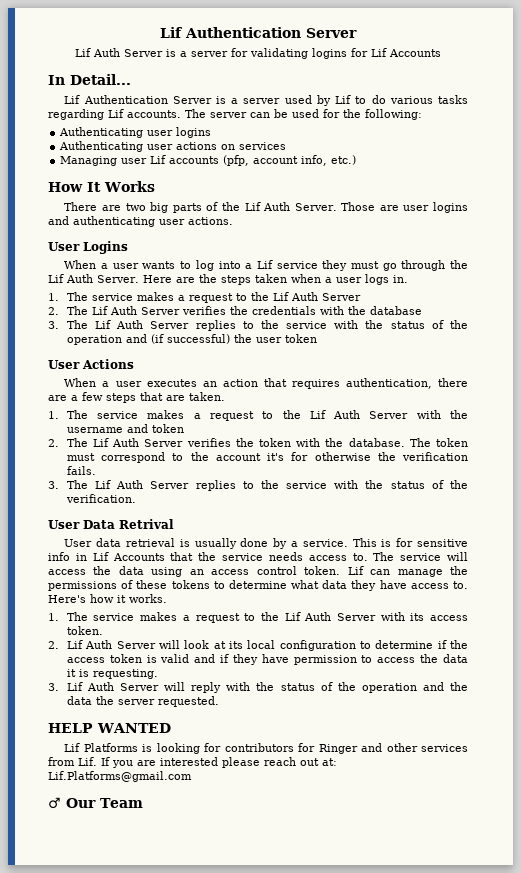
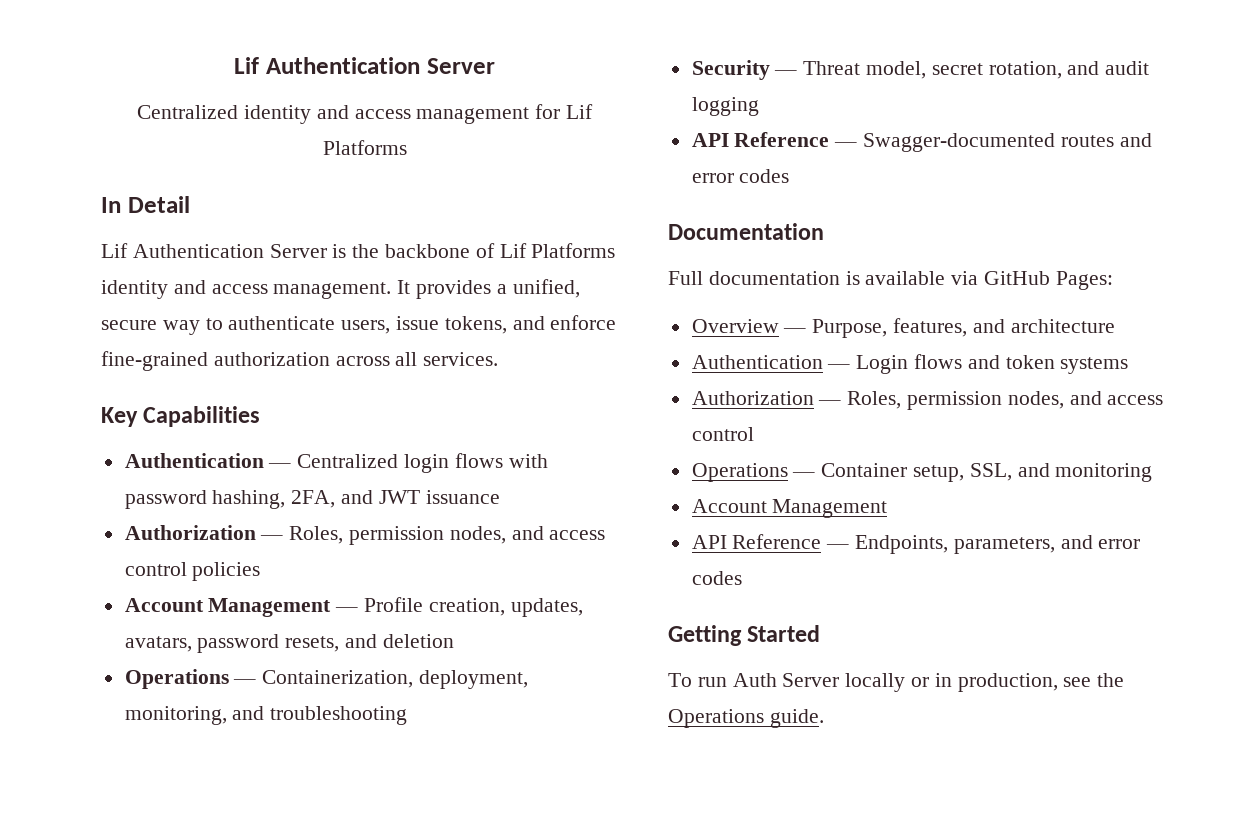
[75,48,347,59] Lif Auth Server is a server for validating logins -> [137,105,530,124] Centralized identity and access management
[389,49,441,57] Accounts -> [322,140,407,155] Platforms
[70,74,131,85] Detail... -> [127,196,190,213] Detail
[231,95,469,106] [48,109,422,120] [59,127,212,138] [59,141,287,152] [60,155,357,166] [48,181,155,192] [64,202,468,213] [48,216,233,227] [48,241,128,254] [64,260,469,271] [48,274,408,285] [48,292,361,303] [48,306,422,315] [48,320,468,331] [66,334,317,345] [48,359,134,369] [64,378,468,389] [48,392,225,403] [48,410,468,421] [66,424,184,433] [48,438,469,447] [66,452,469,463] [66,466,96,475] [48,480,468,491] [65,494,136,503] [48,519,174,529] [64,538,468,549] [48,552,468,561] [48,566,468,577] [48,580,469,591] [48,594,167,603] [48,612,468,623] [66,626,103,635] [48,640,469,651] [66,654,469,665] [66,669,158,679] [48,682,469,693] [66,696,219,707] [48,723,171,733] [64,743,468,754] [48,757,337,768] [48,771,192,782] [48,797,143,809] a server used by Lif to do various tasks regarding Lif accounts. The server can be used for the following: // Authenticating user logins // Authenticating user actions on services // Managing user Lif accounts (pfp, account info, etc.) // How It Works // There are two big parts of the Lif Auth Server. Those are user logins and authenticating user actions. // User Logins // When a user wants to log into a Lif service they must go through the Lif Auth Server. Here are the steps taken when a user logs in. // 1. The service makes a request to the Lif Auth Server // 2. The Lif Auth Server verifies the credentials with the database // 3. The Lif Auth Server replies to the service with the status of the operation and (if successful) the user token // User Actions // When a user executes an action that requires authentication, there are a few steps that are taken. // 1. The service makes a request to the Lif Auth Server with the username and token // 2. The Lif Auth Server verifies the token with the database. The token must correspond to the account it's for otherwise the verification fails. // 3. The Lif Auth Server replies to the service with the status of the verification. // User Data Retrival // User data retrieval is usually done by a service. This is for sensitive info in Lif Accounts that the service needs access to. The service will access the data using an access control token. Lif can manage the permissions of these tokens to determine what data they have access to. Here's how it works. // 1. The service makes a request to the Lif Auth Server with its access token. // 2. Lif Auth Server will look at its local configuration to determine if the access token is valid and if they have permission to access the data it is requesting. // 3. Lif Auth Server will reply with the status of the operation and the data the server requested. // HELP WANTED // Lif Platforms is looking for contributors for Ringer and other services from Lif. If you are interested please reach out at: Lif.Platforms@gmail.com // ♂ Our Team -> [352,243,616,258] [101,279,580,299] [101,315,617,335] [101,351,499,371] [101,406,261,427] [124,453,548,473] [124,490,500,509] [124,525,606,545] [124,562,261,581] [124,597,583,617] [124,634,454,653] [124,669,529,689] [124,706,408,725] [691,60,1150,80] [691,97,759,116] [691,132,1152,152] [691,169,790,183] [668,223,824,240] [668,271,1113,290] [691,318,1115,338] [691,354,1129,374] [691,391,1164,410] [691,427,754,441] [691,463,1153,482] [691,499,888,518] [691,534,1141,554] [691,571,742,585] [668,625,821,646] [668,673,1125,692] [668,709,824,728] the backbone of Lif Platforms identity and access management. It provides a unified, secure way to authenticate users, issue tokens, and enforce fine‑grained authorization across all services. // Key Capabilities // Authentication — Centralized login flows with password hashing, 2FA, and JWT issuance // Authorization — Roles, permission nodes, and access control policies // Account Management — Profile creation, updates, avatars, password resets, and deletion // Operations — Containerization, deployment, monitoring, and troubleshooting // Security — Threat model, secret rotation, and audit logging // API Reference — Swagger‑documented routes and error codes // Documentation // Full documentation is available via GitHub Pages: // Overview — Purpose, features, and architecture // Authentication — Login flows and token systems // Authorization — Roles, permission nodes, and access control // Operations — Container setup, SSL, and monitoring // Account Management // API Reference — Endpoints, parameters, and error codes // Getting Started // To run Auth Server locally or in production, see the Operations guide.

